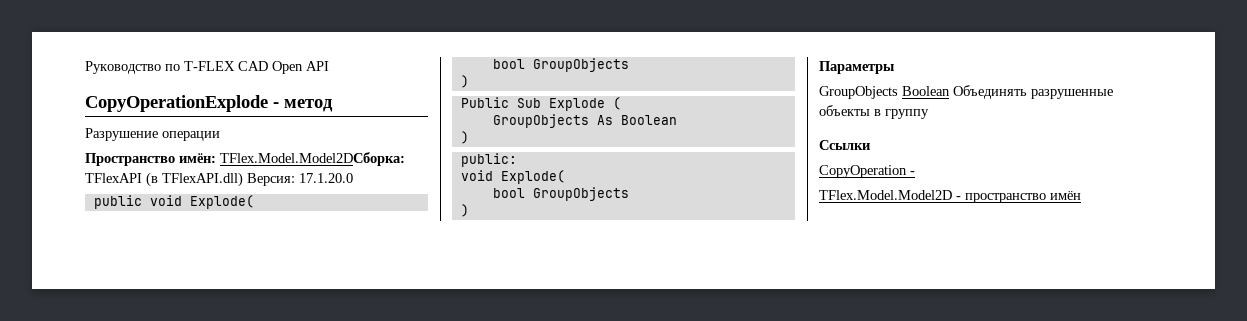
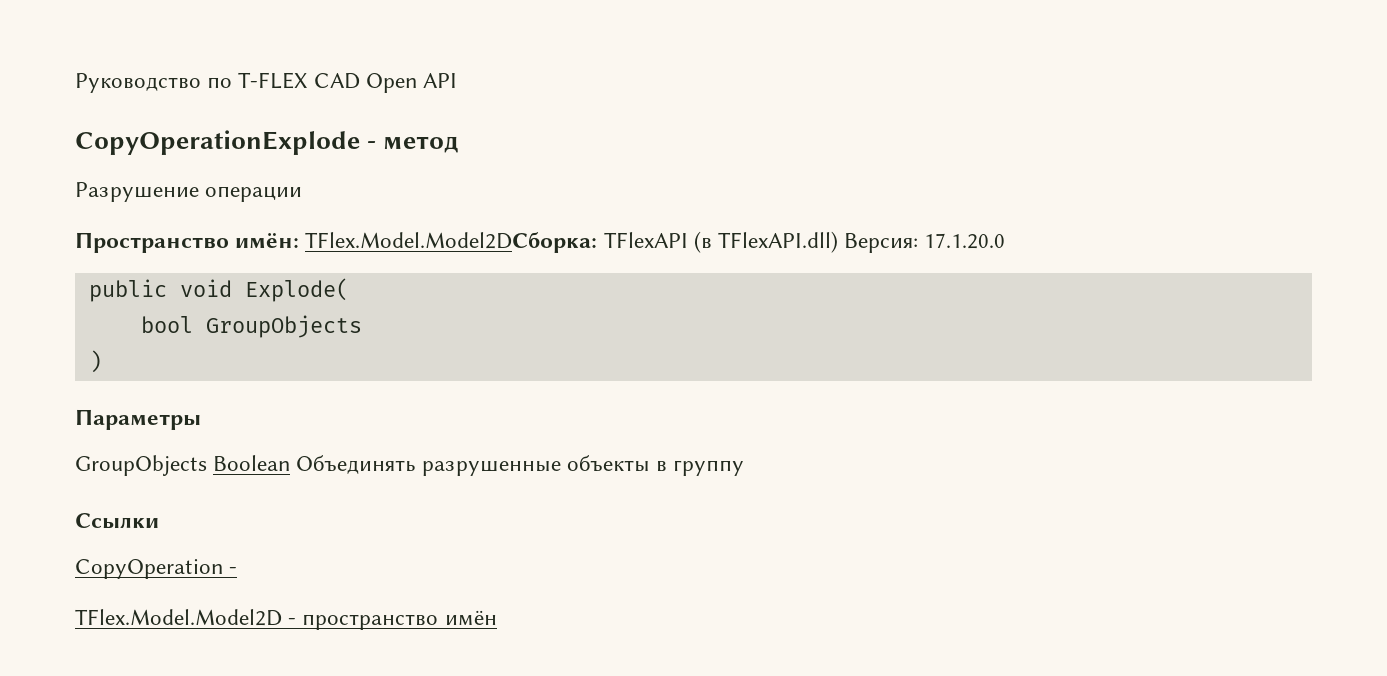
[460,97,621,111] [492,114,677,128] [460,131,469,144] [460,153,517,167] [460,170,565,184] [492,187,629,201] [460,204,469,217] // Public Sub Explode ( // GroupObjects As Boolean // ) // public: // void Explode( // bool GroupObjects // ) -> (102, 361) none

